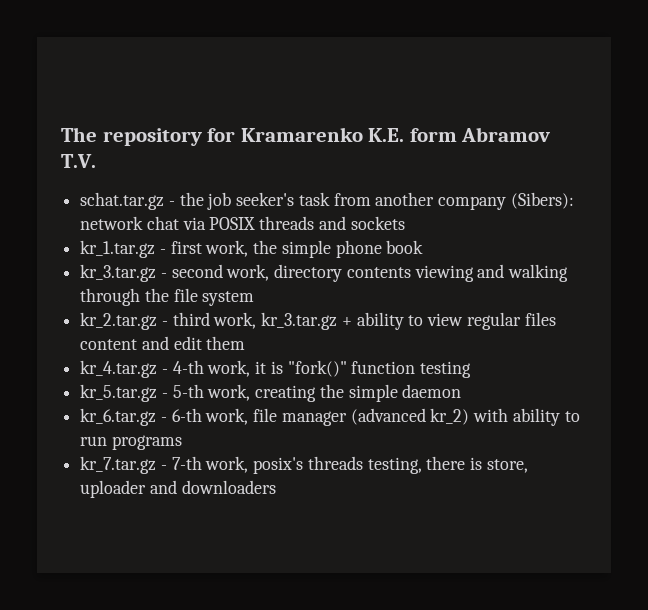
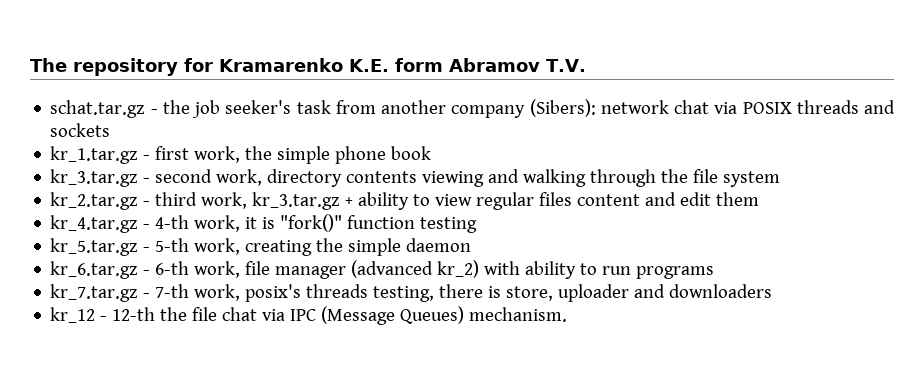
(276, 487) none -> [50,306,568,325] // kr_12 - 12-th the file chat via IPC (Message Queues) mechanism.

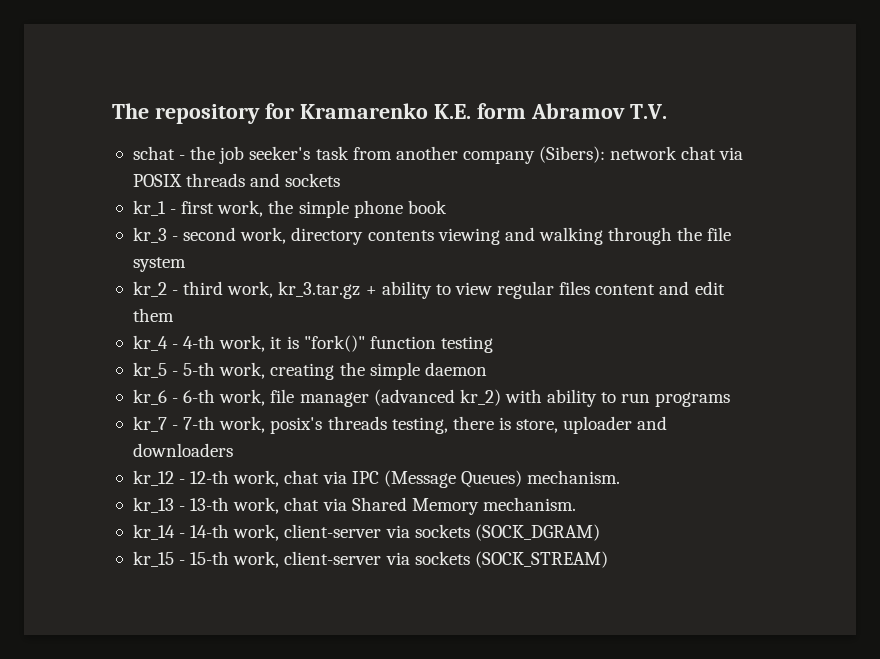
[50,100,146,118] schat.tar.gz -> [132,146,175,160] schat
[50,146,139,164] kr_1.tar.gz -> [132,200,166,216] kr_1
[50,169,139,187] kr_3.tar.gz -> [132,227,167,243] kr_3
[50,192,139,210] kr_2.tar.gz -> [132,281,167,297] kr_2
[50,215,139,233] kr_4.tar.gz -> [132,335,168,351] kr_4
[50,238,139,256] kr_5.tar.gz -> [132,362,167,378] kr_5
[50,261,139,279] kr_6.tar.gz -> [132,389,167,405] kr_6
[50,284,139,302] kr_7.tar.gz -> [132,416,167,432] kr_7
[160,307,218,321] the file -> [233,470,280,487] work,
(568, 314) none -> [132,497,576,515] [132,524,600,541] [132,551,608,568] // kr_13 - 13-th work, chat via Shared Memory mechanism. // kr_14 - 14-th work, client-server via sockets (SOCK_DGRAM) // kr_15 - 15-th work, client-server via sockets (SOCK_STREAM)

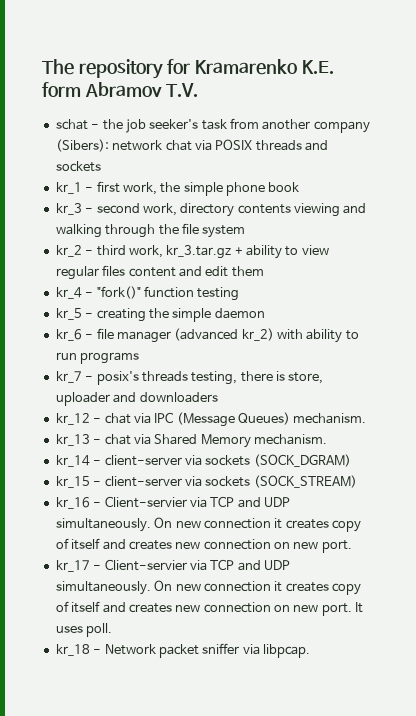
[183,335,299,352] 4-th work, it is -> (94, 294) none
[183,362,266,379] 5-th work, -> (94, 315) none
[183,389,266,406] 6-th work, -> (94, 336) none
[183,416,266,433] 7-th work, -> (94, 378) none
[190,470,280,487] 12-th work, -> (102, 420) none
[190,497,280,514] 13-th work, -> (102, 441) none
[190,524,280,541] 14-th work, -> (102, 462) none
[190,551,280,568] 15-th work, -> (102, 483) none
(608, 559) none -> [55,496,290,509] [55,517,361,532] [55,538,352,553] [55,559,290,572] [55,580,361,595] [55,601,364,616] [55,623,113,637] [55,643,310,658] // kr_16 - Client-servier via TCP and UDP simultaneously. On new connection it creates copy of itself and creates new connection on new port. // kr_17 - Client-servier via TCP and UDP simultaneously. On new connection it creates copy of itself and creates new connection on new port. It uses poll. // kr_18 - Network packet sniffer via libpcap.

